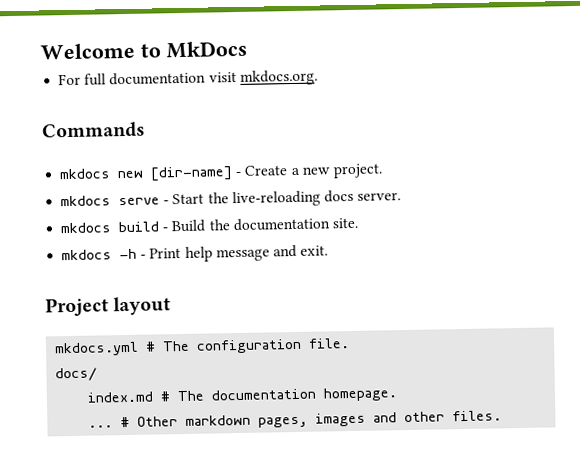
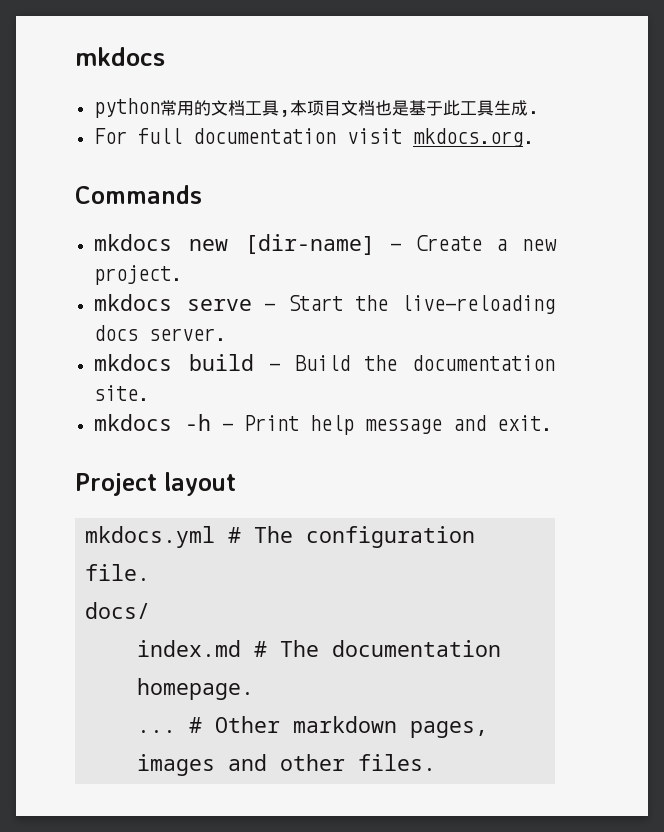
[40,40,247,60] Welcome to MkDocs -> [75,47,165,66] [93,98,539,118] mkdocs // python常用的文档工具,本项目文档也是基于此工具生成.

